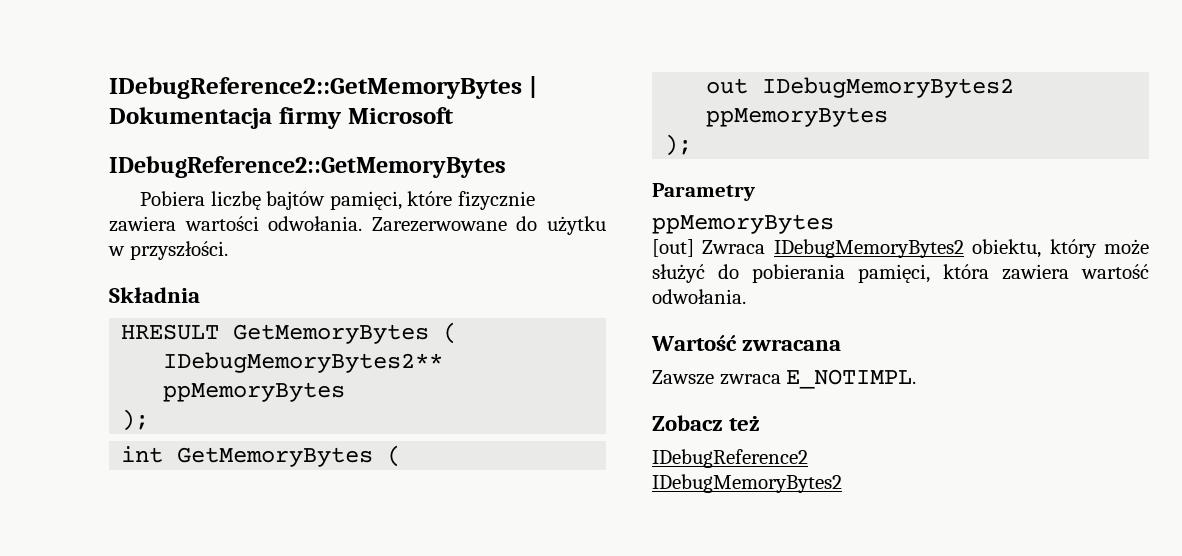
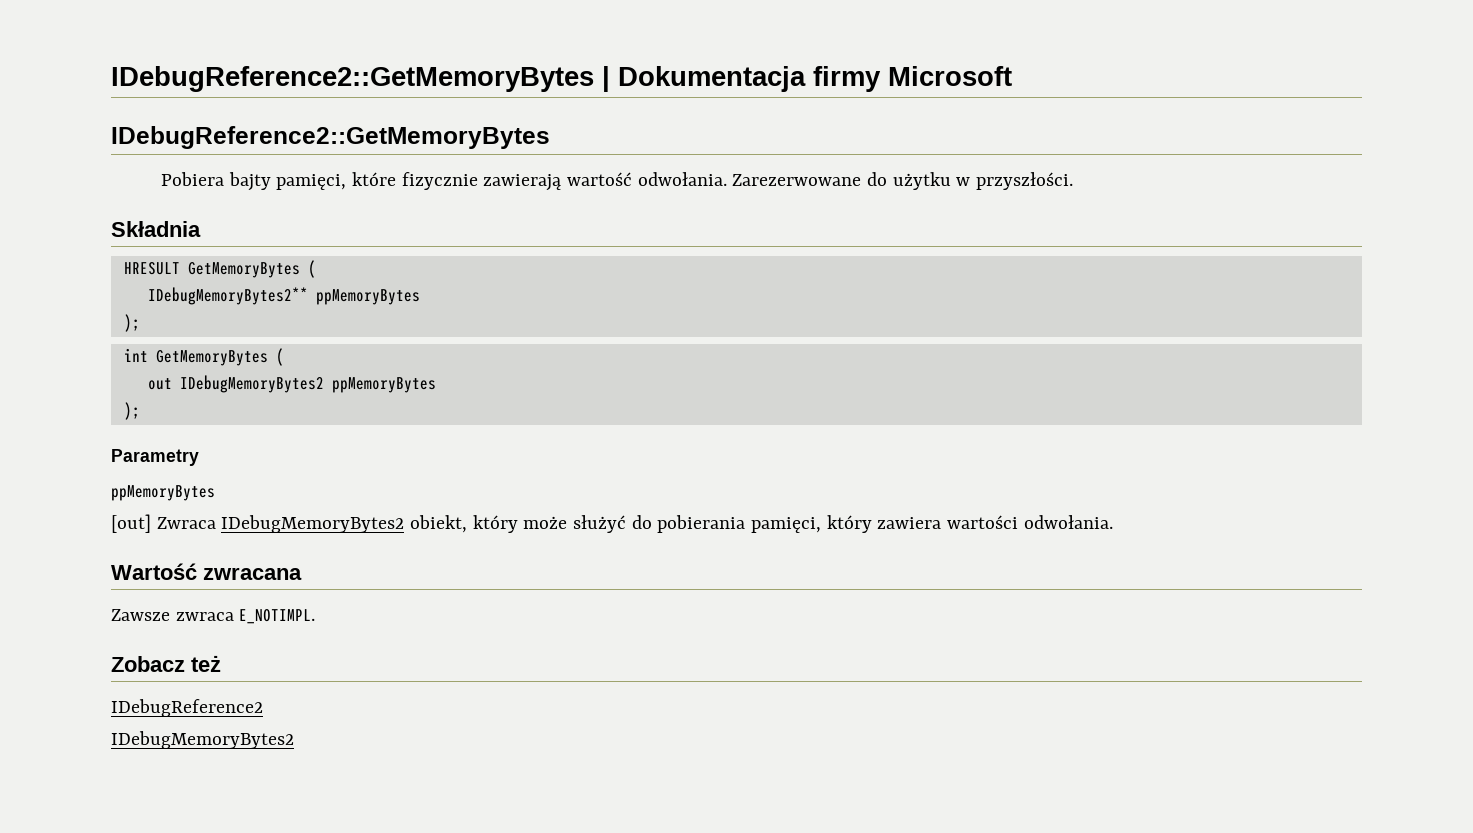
[210,191,326,210] liczbę bajtów -> [228,172,271,191] bajty
[109,216,259,232] zawiera wartości -> [483,172,632,191] zawierają wartość
[972,239,1042,258] obiektu, -> [410,515,468,533] obiekt,
[943,264,1149,280] która zawiera wartość -> [826,515,1019,533] który zawiera wartości

